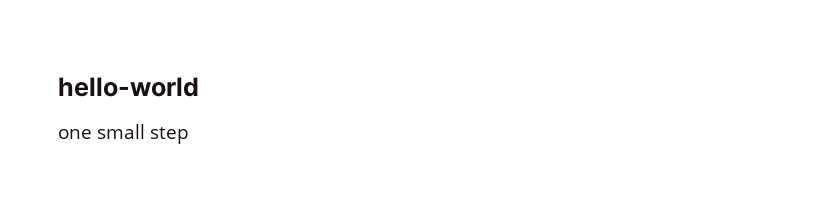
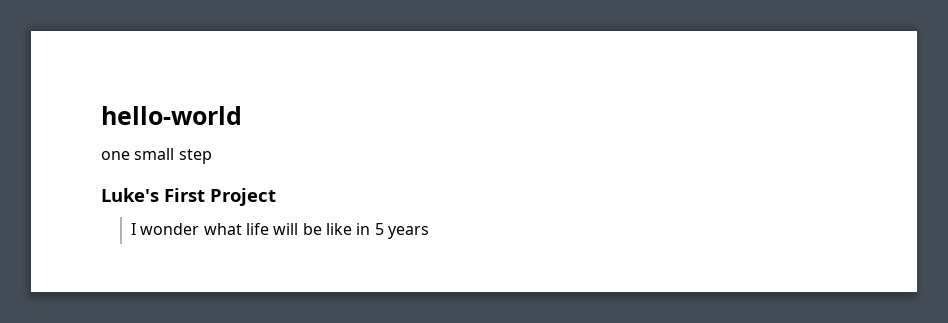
(189, 135) none -> [101,188,276,206] [131,223,429,239] // Luke's First Project // I wonder what life will be like in 5 years

